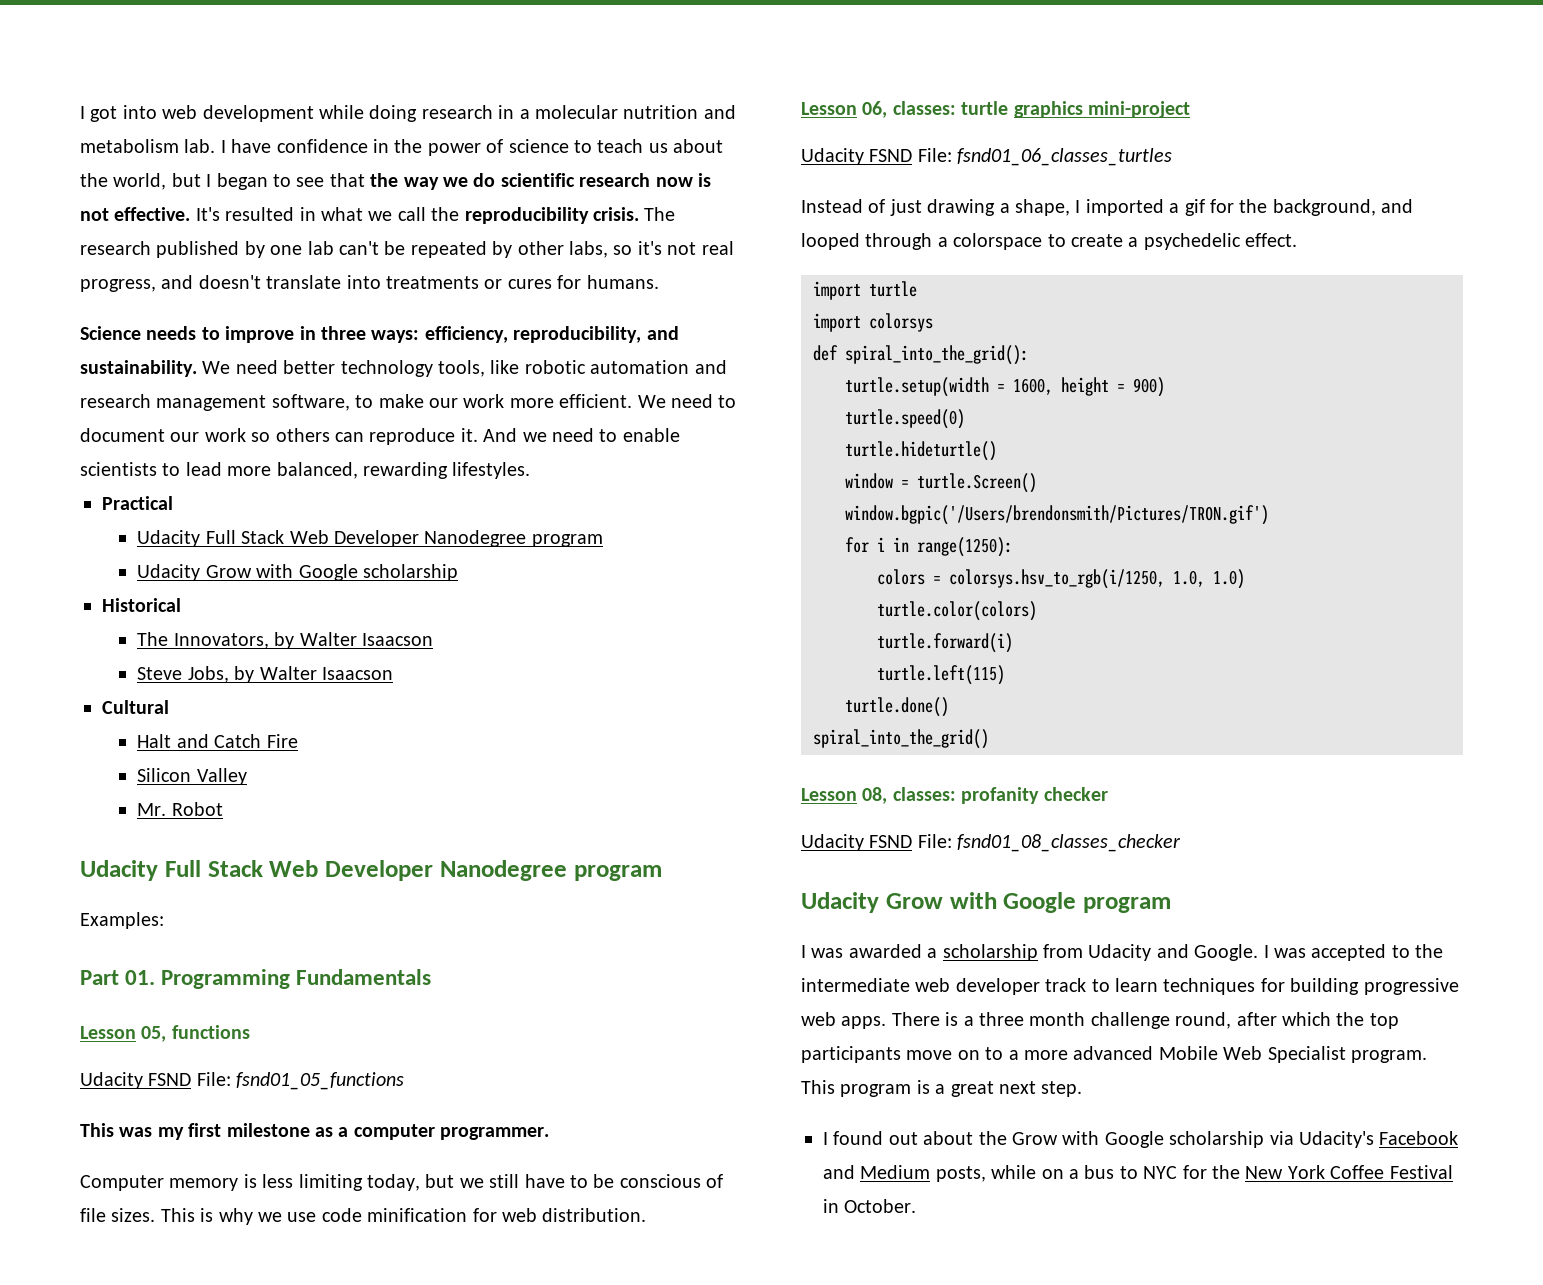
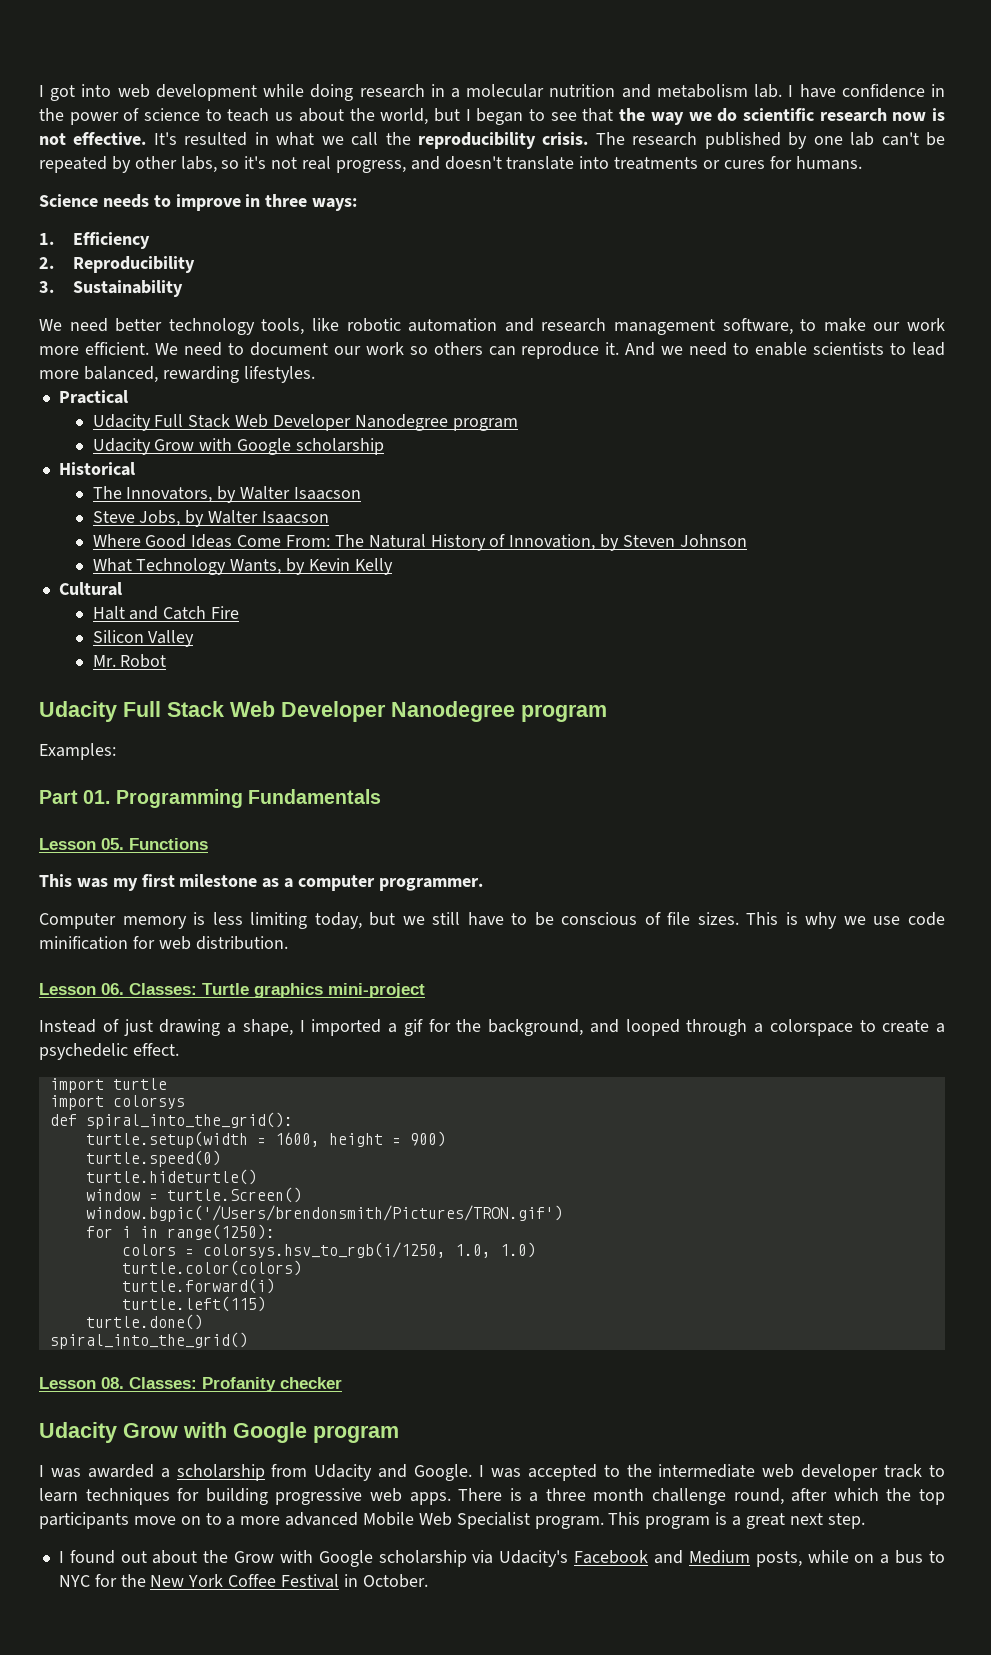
[424,326,679,343] [80,360,197,377] efficiency, reproducibility, and sustainability. -> [39,232,150,249] [39,256,195,273] [39,280,183,297] // 1. Efficiency // 2. Reproducibility // 3. Sustainability //
(393, 673) none -> [92,534,747,551] [92,558,393,575] // Where Good Ideas Come From: The Natural History of Innovation, by Steven Johnson // What Technology Wants, by Kevin Kelly
[141,1025,250,1042] [80,1072,405,1090] 05, functions // Udacity FSND File: fsnd01_05_functions -> [101,838,208,850] 05. Functions
[862,101,1009,118] 06, classes: turtle -> [101,983,249,995] 06. Classes: Turtle
[801,148,1173,166] // Udacity FSND File: fsnd01_06_classes_turtles -> (425, 990) none
[862,787,1108,804] [801,834,1182,852] 08, classes: profanity checker // Udacity FSND File: fsnd01_08_classes_checker -> [101,1377,342,1392] 08. Classes: Profanity checker

